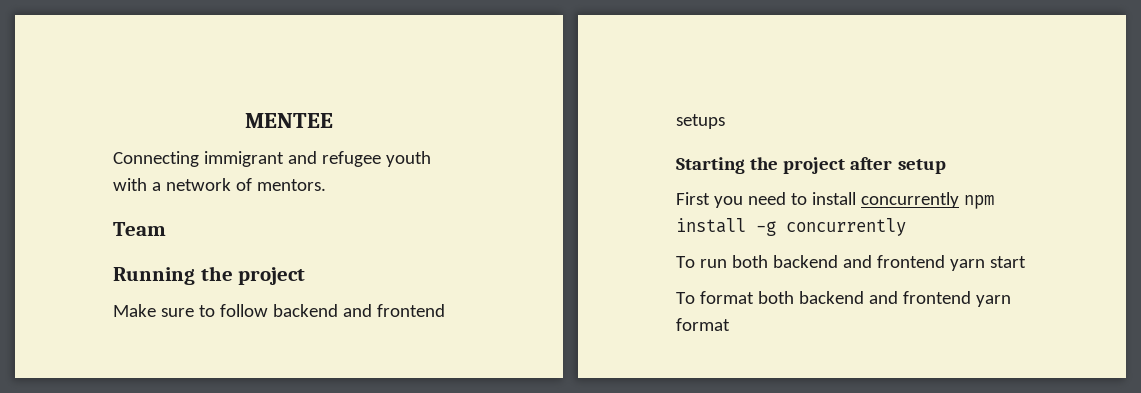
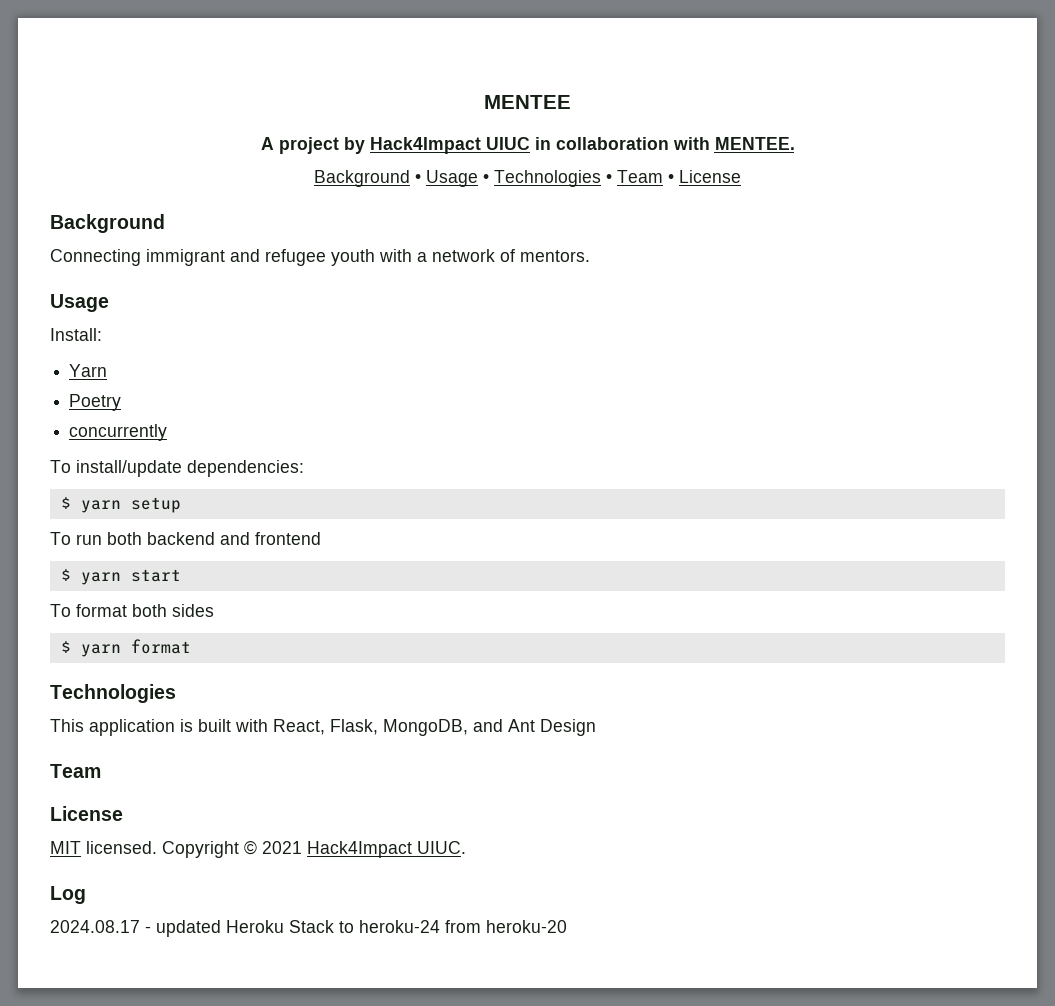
(333, 120) none -> [260,137,795,154] [314,170,741,187] [50,214,165,233] // A project by Hack4Impact UIUC in collaboration with MENTEE. // Background • Usage • Technologies • Team • License // Background
[113,222,166,236] [113,266,306,285] [113,304,445,317] [676,114,725,129] [676,157,946,174] [676,192,994,209] [676,218,906,236] Team // Running the project // Make sure to follow backend and frontend setups // Starting the project after setup // First you need to install concurrently npm install -g concurrently -> [50,294,109,312] [50,328,102,341] [69,364,108,377] [69,394,122,411] [69,424,168,441] [50,460,304,477] [60,497,181,513] Usage // Install: // Yarn // Poetry // concurrently // To install/update dependencies: // $ yarn setup
(945, 261) none -> [60,569,71,581] // $
[798,291,971,304] backend and frontend -> [172,604,214,617] [60,641,71,653] sides // $
(730, 324) none -> [50,684,176,703] [50,719,596,736] [50,764,101,778] [50,806,123,821] [50,840,466,858] [50,886,86,904] [50,920,567,937] // Technologies // This application is built with React, Flask, MongoDB, and Ant Design // Team // License // MIT licensed. Copyright © 2021 Hack4Impact UIUC. // Log // 2024.08.17 - updated Heroku Stack to heroku-24 from heroku-20

